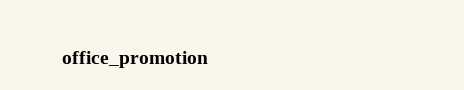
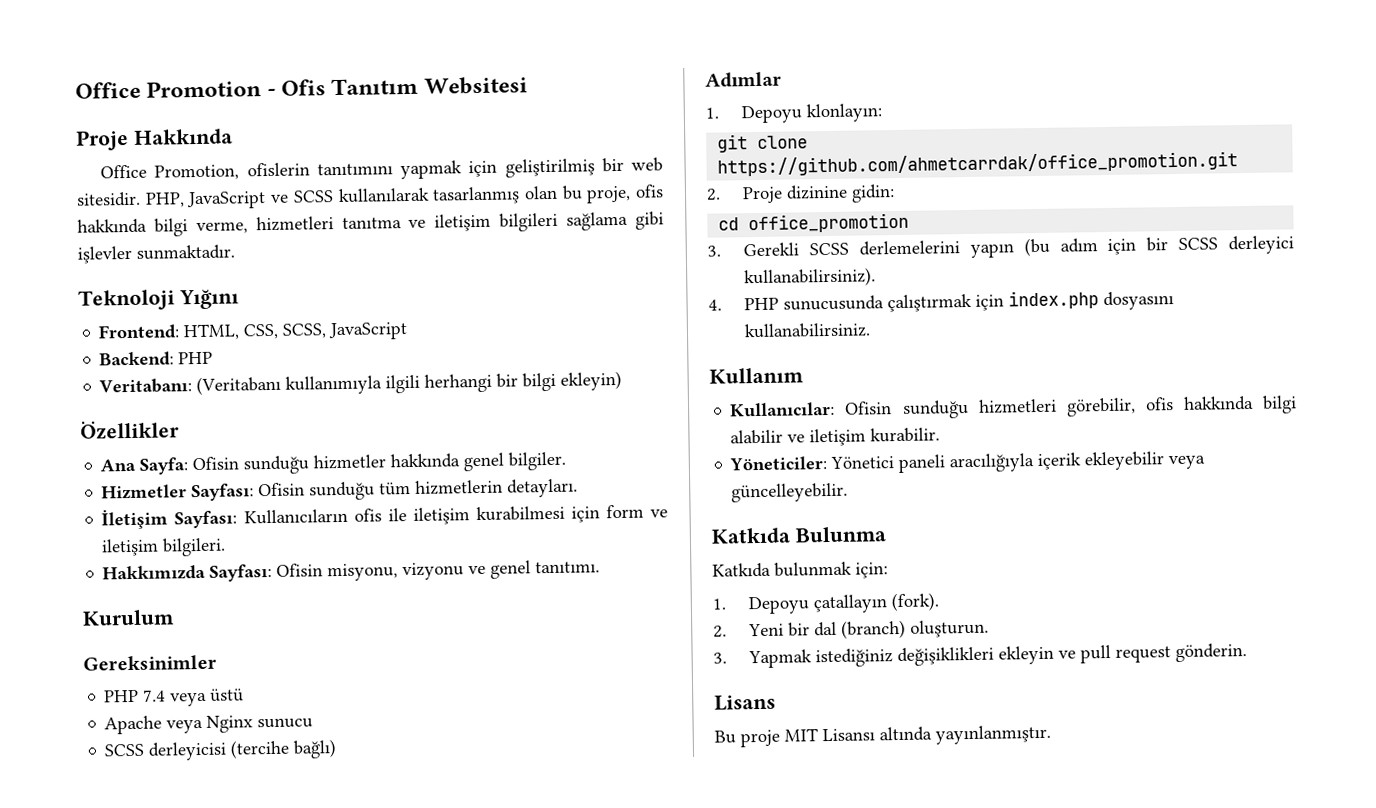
[62,51,208,68] office_promotion -> [75,76,528,99] [76,128,233,151] [100,157,663,181] [76,184,664,210] [77,211,665,237] [77,244,235,264] [78,288,239,311] [98,322,409,341] [99,351,214,367] [99,370,623,396] [80,420,179,440] [100,451,567,475] [101,478,579,502] [101,504,668,530] [101,537,227,557] [102,560,601,582] [82,609,175,626] [83,654,217,671] [104,688,245,707] [104,715,314,735] [104,739,338,761] [705,71,782,88] [705,103,883,124] [717,134,809,153] [717,151,1239,177] [706,184,896,204] [718,212,910,234] [707,235,1294,258] [744,267,877,288] [708,290,1175,313] [744,322,872,339] [709,367,804,384] [729,395,1297,419] [730,427,941,447] [729,451,1206,473] [731,482,849,503] [711,526,886,544] [712,561,888,579] [712,592,940,615] [713,619,990,639] [713,643,1248,669] [714,694,776,711] [714,724,1051,748] Office Promotion - Ofis Tanıtım Websitesi // Proje Hakkında // Office Promotion, ofislerin tanıtımını yapmak için geliştirilmiş bir web sitesidir. PHP, JavaScript ve SCSS kullanılarak tasarlanmış olan bu proje, ofis hakkında bilgi verme, hizmetleri tanıtma ve iletişim bilgileri sağlama gibi işlevler sunmaktadır. // Teknoloji Yığını // Frontend: HTML, CSS, SCSS, JavaScript // Backend: PHP // Veritabanı: (Veritabanı kullanımıyla ilgili herhangi bir bilgi ekleyin) // Özellikler // Ana Sayfa: Ofisin sunduğu hizmetler hakkında genel bilgiler. // Hizmetler Sayfası: Ofisin sunduğu tüm hizmetlerin detayları. // İletişim Sayfası: Kullanıcıların ofis ile iletişim kurabilmesi için form ve iletişim bilgileri. // Hakkımızda Sayfası: Ofisin misyonu, vizyonu ve genel tanıtımı. // Kurulum // Gereksinimler // PHP 7.4 veya üstü // Apache veya Nginx sunucu // SCSS derleyicisi (tercihe bağlı) // Adımlar // 1. Depoyu klonlayın: // git clone https://github.com/ahmetcarrdak/office_promotion.git // 2. Proje dizinine gidin: // cd office_promotion // 3. Gerekli SCSS derlemelerini yapın (bu adım için bir SCSS derleyici kullanabilirsiniz). // 4. PHP sunucusunda çalıştırmak için index.php dosyasını kullanabilirsiniz. // Kullanım // Kullanıcılar: Ofisin sunduğu hizmetleri görebilir, ofis hakkında bilgi alabilir ve iletişim kurabilir. // Yöneticiler: Yönetici paneli aracılığıyla içerik ekleyebilir veya güncelleyebilir. // Katkıda Bulunma // Katkıda bulunmak için: // 1. Depoyu çatallayın (fork). // 2. Yeni bir dal (branch) oluşturun. // 3. Yapmak istediğiniz değişiklikleri ekleyin ve pull request gönderin. // Lisans // Bu proje MIT Lisansı altında yayınlanmıştır.

